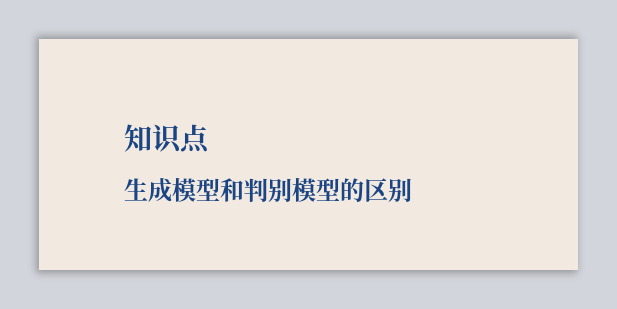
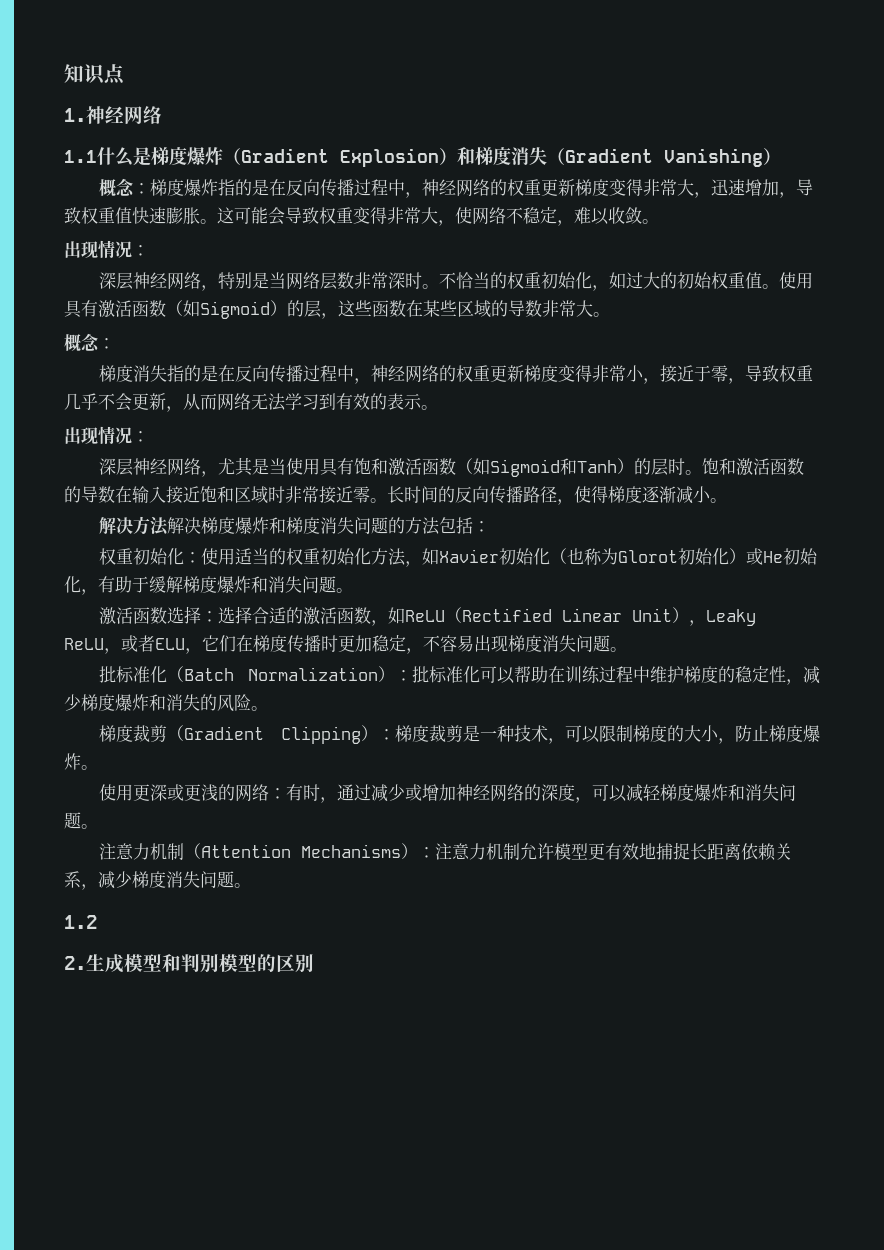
(210, 139) none -> [64,106,162,124] [64,147,781,167] [98,178,813,198] [64,207,659,226] [64,240,149,258] [98,272,813,291] [64,300,610,319] [64,333,115,352] [98,365,813,384] [64,393,438,412] [64,426,149,444] [98,457,804,477] [64,486,727,505] [98,516,490,536] [98,548,818,567] [64,576,353,595] [98,606,756,626] [64,635,627,654] [98,666,820,685] [64,694,268,712] [98,725,820,744] [64,753,98,770] [98,784,796,803] [64,812,98,829] [98,842,792,861] [64,871,251,890] [64,915,97,929] [64,956,86,970] 1.神经网络 // 1.1什么是梯度爆炸（Gradient Explosion）和梯度消失（Gradient Vanishing） // 概念：梯度爆炸指的是在反向传播过程中，神经网络的权重更新梯度变得非常大，迅速增加，导致权重值快速膨胀。这可能会导致权重变得非常大，使网络不稳定，难以收敛。 // 出现情况： // 深层神经网络，特别是当网络层数非常深时。不恰当的权重初始化，如过大的初始权重值。使用具有激活函数（如Sigmoid）的层，这些函数在某些区域的导数非常大。 // 概念： // 梯度消失指的是在反向传播过程中，神经网络的权重更新梯度变得非常小，接近于零，导致权重几乎不会更新，从而网络无法学习到有效的表示。 // 出现情况： // 深层神经网络，尤其是当使用具有饱和激活函数（如Sigmoid和Tanh）的层时。饱和激活函数的导数在输入接近饱和区域时非常接近零。长时间的反向传播路径，使得梯度逐渐减小。 // 解决方法解决梯度爆炸和梯度消失问题的方法包括： // 权重初始化：使用适当的权重初始化方法，如Xavier初始化（也称为Glorot初始化）或He初始化，有助于缓解梯度爆炸和消失问题。 // 激活函数选择：选择合适的激活函数，如ReLU（Rectified Linear Unit），Leaky ReLU，或者ELU，它们在梯度传播时更加稳定，不容易出现梯度消失问题。 // 批标准化（Batch Normalization）：批标准化可以帮助在训练过程中维护梯度的稳定性，减少梯度爆炸和消失的风险。 // 梯度裁剪（Gradient Clipping）：梯度裁剪是一种技术，可以限制梯度的大小，防止梯度爆炸。 // 使用更深或更浅的网络：有时，通过减少或增加神经网络的深度，可以减轻梯度爆炸和消失问题。 // 注意力机制（Attention Mechanisms）：注意力机制允许模型更有效地捕捉长距离依赖关系，减少梯度消失问题。 // 1.2 // 2.

